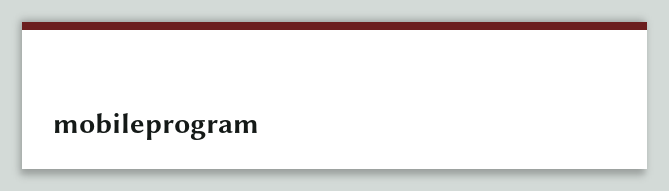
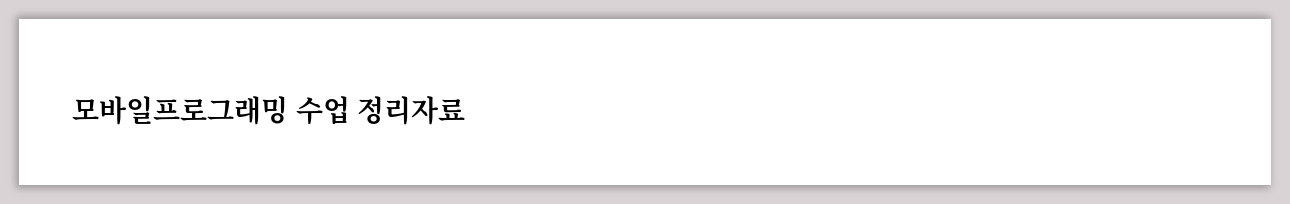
[53,113,259,140] mobileprogram -> [72,96,466,125] 모바일프로그래밍 수업 정리자료

